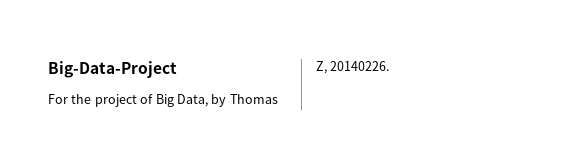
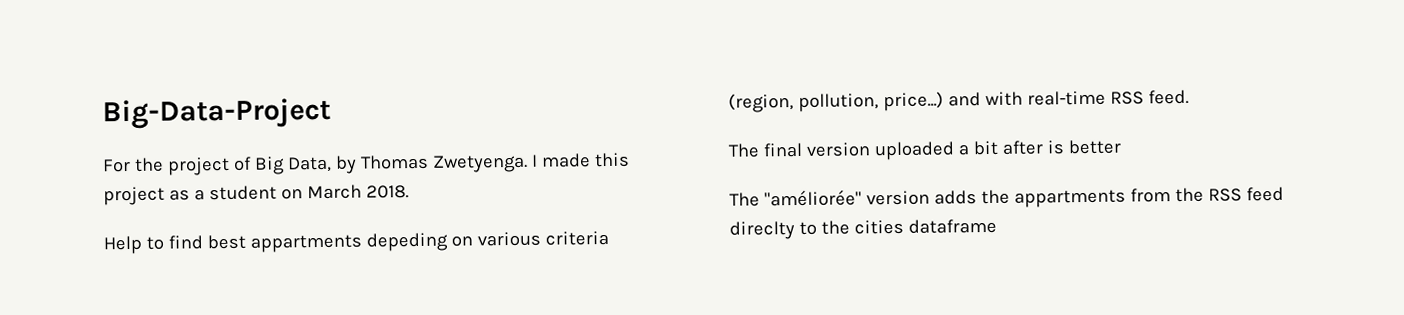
[316,61,390,74] Z, 20140226. -> [431,152,630,173] [103,184,409,206] [103,230,609,255] [728,89,1189,113] [728,139,1121,161] [729,186,1284,208] [729,218,997,240] Zwetyenga. I made this project as a student on March 2018. // Help to find best appartments depeding on various criteria (region, pollution, price...) and with real-time RSS feed. // The final version uploaded a bit after is better // The "améliorée" version adds the appartments from the RSS feed direclty to the cities dataframe

